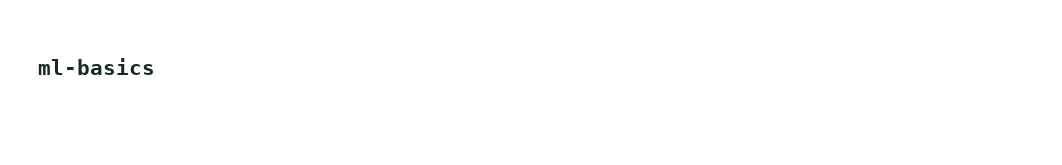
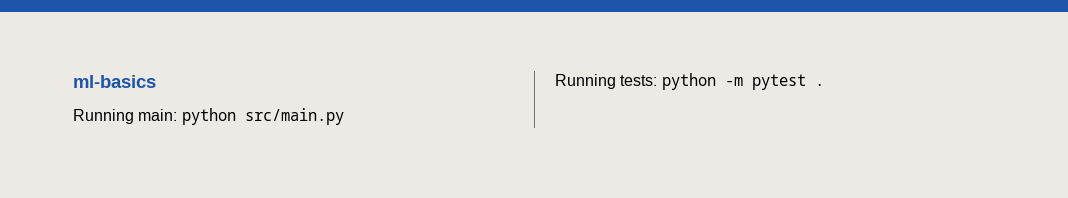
(155, 66) none -> [73,108,344,125] [555,73,824,90] // Running main: python src/main.py // Running tests: python -m pytest .

